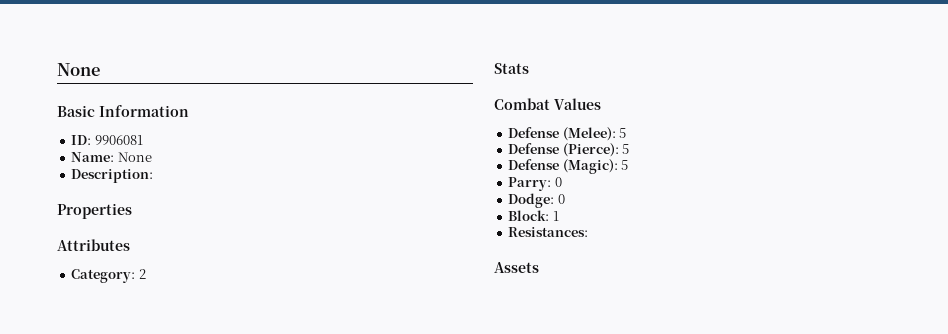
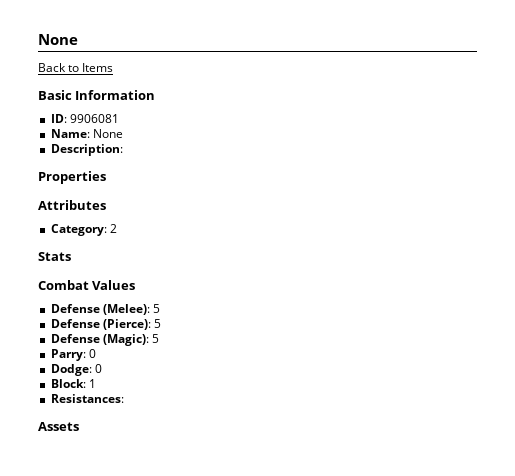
[57,63,100,76] None -> [38,34,78,45] [38,63,114,72] None // Back to Items

